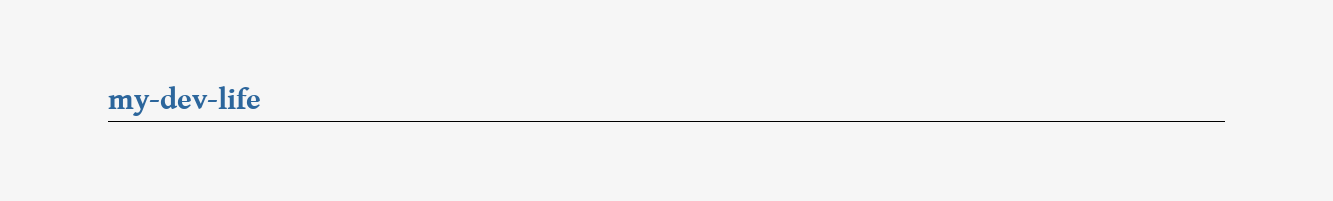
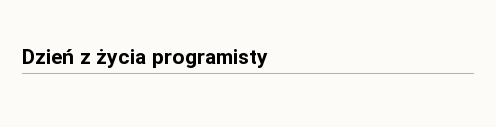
[108,86,261,116] my-dev-life -> [22,49,269,68] Dzień z życia programisty

